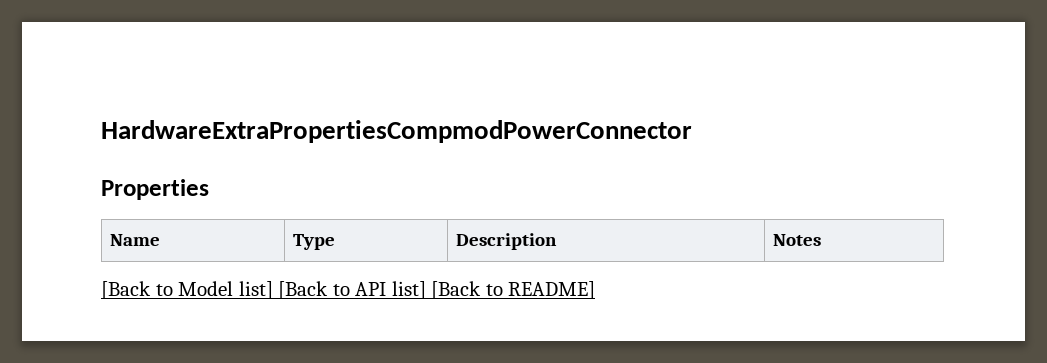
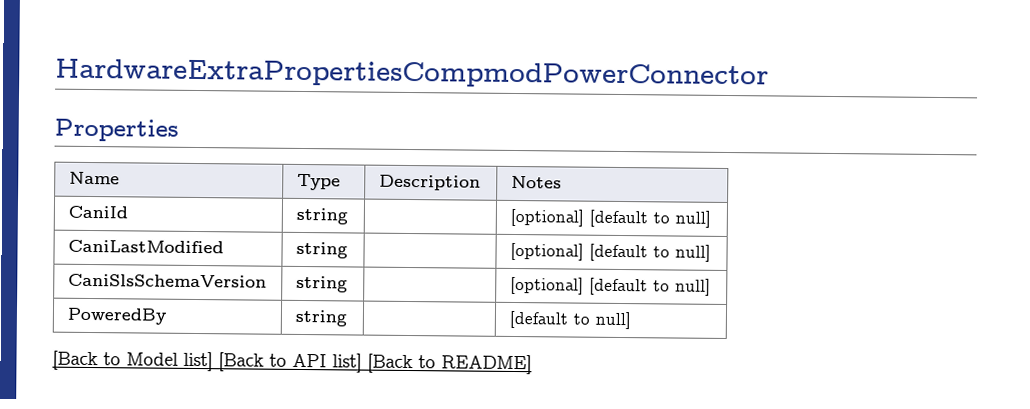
(822, 240) none -> [67,205,128,219] [295,207,348,225] [509,208,711,228] [67,239,224,254] [295,241,348,259] [509,242,711,262] [67,273,267,288] [295,275,348,293] [509,276,711,296] [66,307,167,325] [294,309,347,327] [508,310,631,330] // CaniId | string | | [optional] [default to null] // CaniLastModified | string | | [optional] [default to null] // CaniSlsSchemaVersion | string | | [optional] [default to null] // PoweredBy | string | | [default to null]

